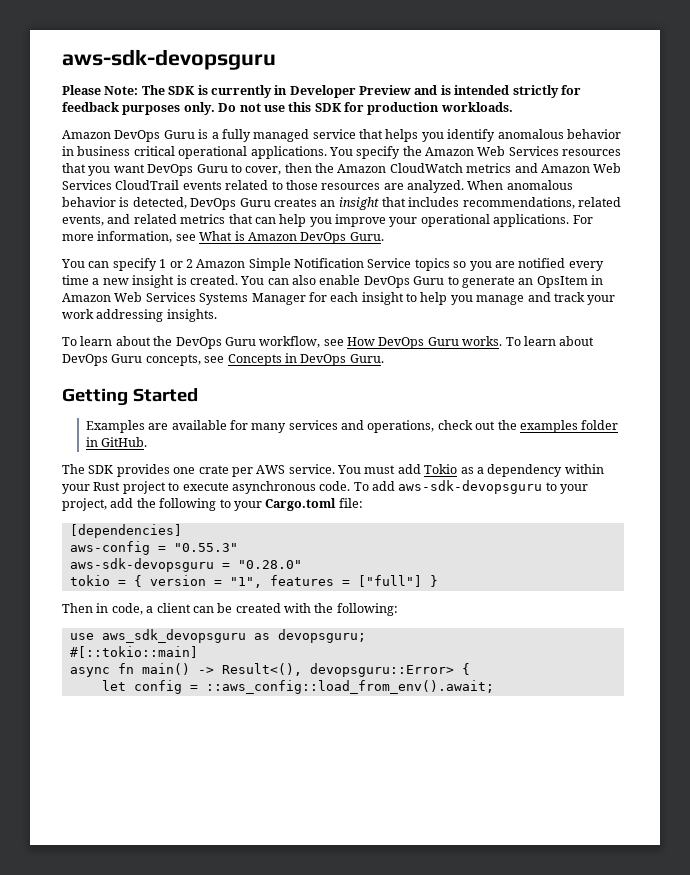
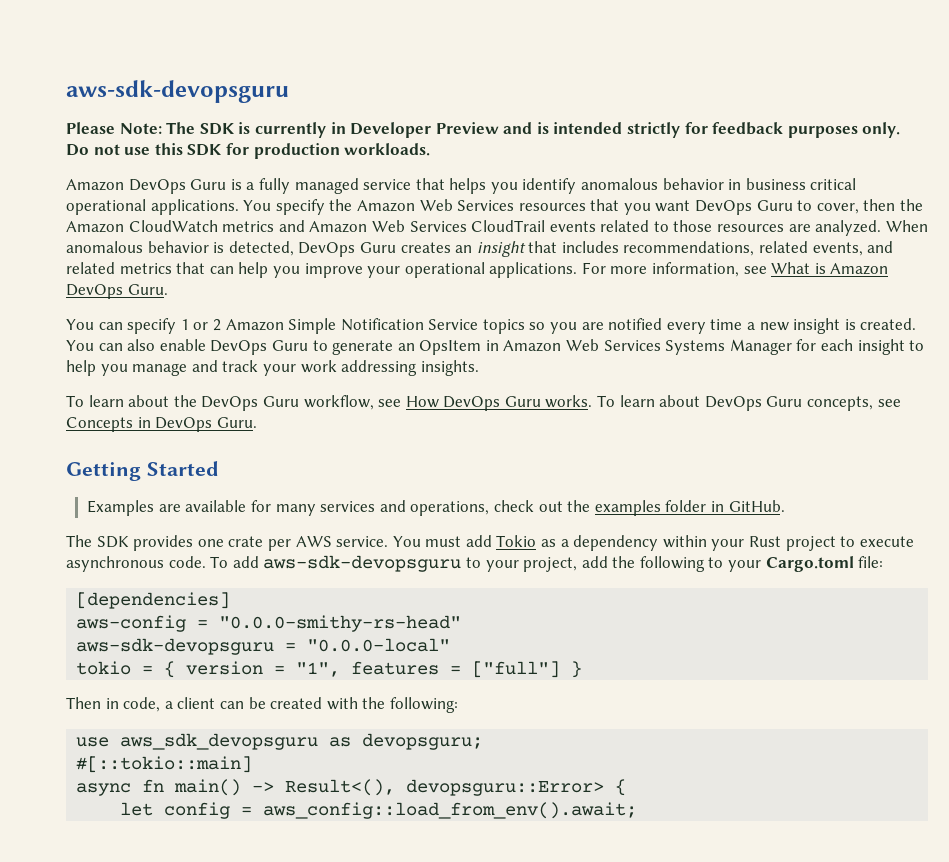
[173,543,238,552] "0.55.3" -> [219,615,462,632] "0.0.0-smithy-rs-head"
[237,560,302,569] "0.28.0" -> [307,638,451,652] "0.0.0-local"
[205,680,494,694] ::aws_config::load_from_env().await; -> [263,802,638,819] aws_config::load_from_env().await;

